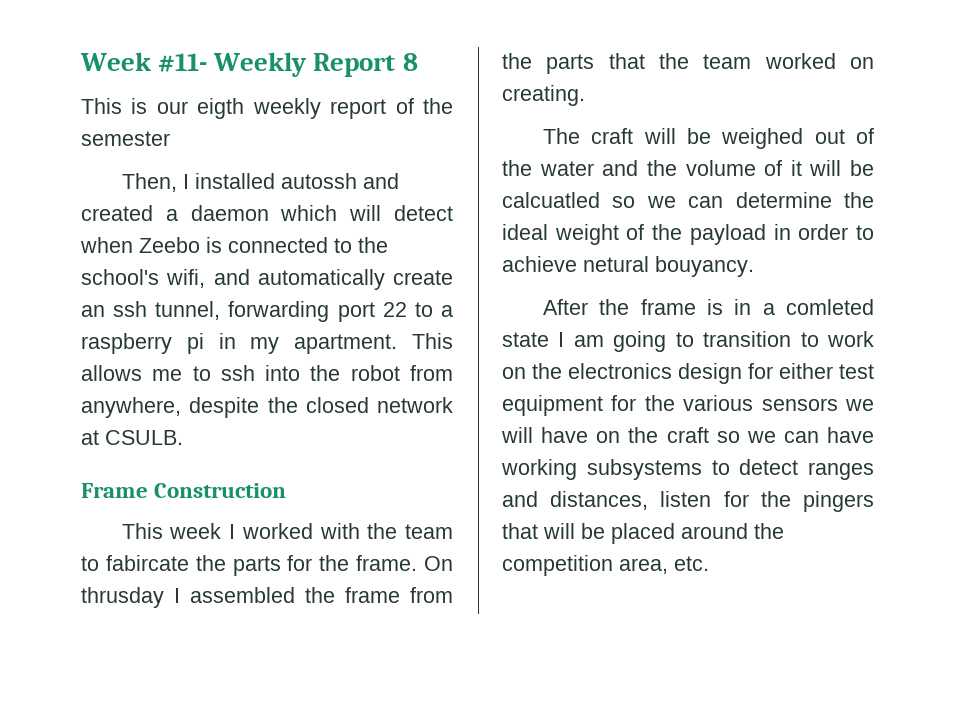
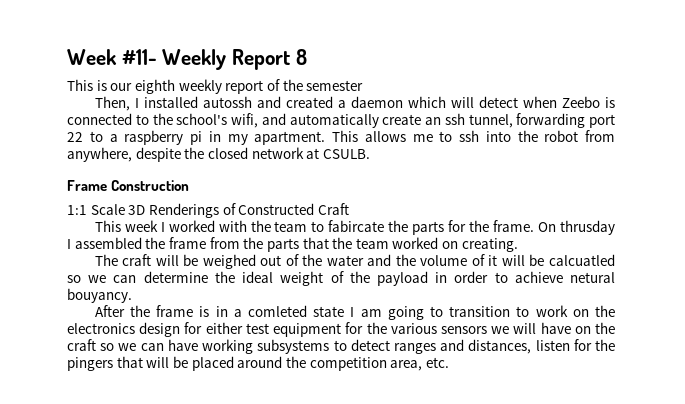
[197,98,245,119] eigth -> [134,79,175,94] eighth
(287, 490) none -> [67,203,349,218] // 1:1 Scale 3D Renderings of Constructed Craft

